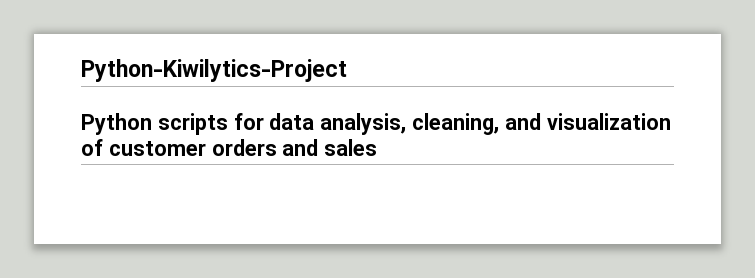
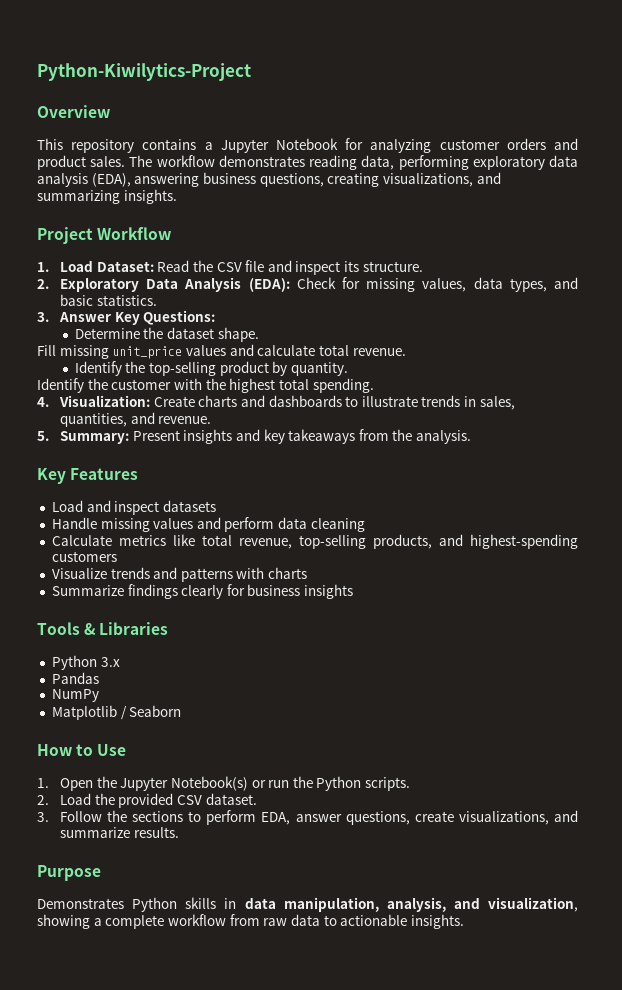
[81,113,671,135] [81,139,378,156] Python scripts for data analysis, cleaning, and visualization of customer orders and sales -> [37,105,110,118] [37,138,578,153] [37,155,578,170] [37,172,501,187] [37,189,177,204] [37,227,172,244] [37,260,423,275] [37,277,578,292] [59,294,157,306] [37,310,216,325] [74,327,259,342] [37,344,406,359] [74,361,349,376] [37,378,374,393] [37,395,515,410] [59,412,212,427] [37,429,472,444] [37,468,139,484] [51,500,216,515] [51,517,365,532] [51,534,578,549] [51,551,117,562] [51,567,308,582] [51,584,354,599] [37,622,169,635] [51,655,120,670] [51,672,99,684] [51,689,99,702] [51,705,182,720] [37,744,127,756] [37,776,411,791] [37,793,257,808] [37,810,579,825] [59,827,179,838] [37,865,101,881] [37,897,578,912] [37,914,464,929] Overview // This repository contains a Jupyter Notebook for analyzing customer orders and product sales. The workflow demonstrates reading data, performing exploratory data analysis (EDA), answering business questions, creating visualizations, and summarizing insights. // Project Workflow // 1. Load Dataset: Read the CSV file and inspect its structure. // 2. Exploratory Data Analysis (EDA): Check for missing values, data types, and basic statistics. // 3. Answer Key Questions: // Determine the dataset shape. // Fill missing unit_price values and calculate total revenue. // Identify the top-selling product by quantity. // Identify the customer with the highest total spending. // 4. Visualization: Create charts and dashboards to illustrate trends in sales, quantities, and revenue. // 5. Summary: Present insights and key takeaways from the analysis. // Key Features // Load and inspect datasets // Handle missing values and perform data cleaning // Calculate metrics like total revenue, top-selling products, and highest-spending customers // Visualize trends and patterns with charts // Summarize findings clearly for business insights // Tools & Libraries // Python 3.x // Pandas // NumPy // Matplotlib / Seaborn // How to Use // 1. Open the Jupyter Notebook(s) or run the Python scripts. // 2. Load the provided CSV dataset. // 3. Follow the sections to perform EDA, answer questions, create visualizations, and summarize results. // Purpose // Demonstrates Python skills in data manipulation, analysis, and visualization, showing a complete workflow from raw data to actionable insights.

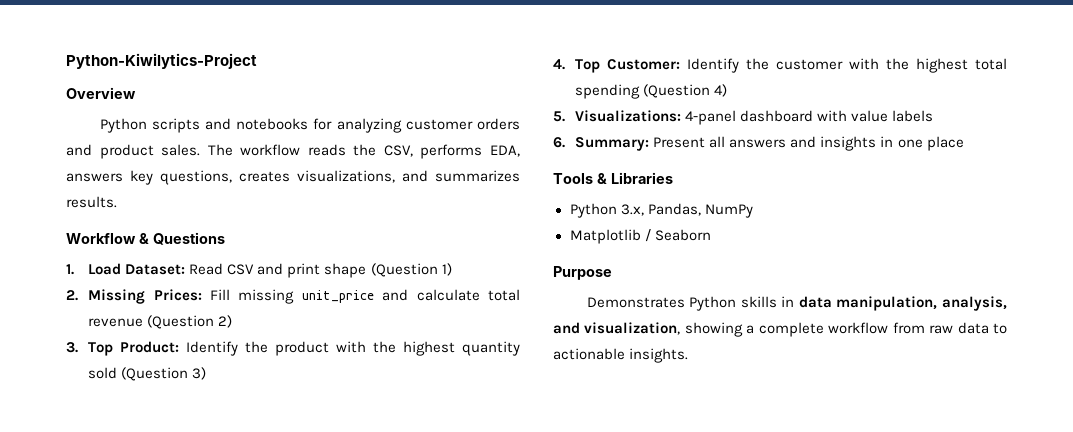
[37,138,338,153] This repository contains a Jupyter Notebook -> [99,118,309,133] Python scripts and notebooks
[218,155,578,170] [37,172,501,187] [37,189,177,204] [37,227,93,244] demonstrates reading data, performing exploratory data analysis (EDA), answering business questions, creating visualizations, and summarizing insights. // Project -> [307,144,520,159] [66,170,520,185] [66,196,117,208] reads the CSV, performs EDA, answers key questions, creates visualizations, and summarizes results. //
(172, 233) none -> [138,232,225,245] & Questions
[192,260,423,275] [37,277,578,292] [59,294,157,306] [37,310,216,325] [74,327,259,342] the CSV file and inspect its structure. // 2. Exploratory Data Analysis (EDA): Check for missing values, data types, and basic statistics. // 3. Answer Key Questions: // Determine the dataset shape. // -> [227,263,452,278] [66,289,202,304] CSV and print shape (Question 1) // 2. Missing Prices:
[185,345,226,356] values -> (374, 296) none
[352,348,406,356] [74,361,349,376] revenue. // Identify the top-selling product by quantity. // -> [88,315,233,329] [66,341,520,356] [88,367,207,381] [553,59,681,73] revenue (Question 2) // 3. Top Product: Identify the product with the highest quantity sold (Question 3) // 4. Top Customer:
[312,378,374,393] [37,395,515,410] [59,412,212,427] [37,429,472,444] [37,468,139,484] [51,500,216,515] [51,517,365,532] [51,534,578,549] [51,551,117,562] [51,567,308,582] [51,584,354,599] spending. // 4. Visualization: Create charts and dashboards to illustrate trends in sales, quantities, and revenue. // 5. Summary: Present insights and key takeaways from the analysis. // Key Features // Load and inspect datasets // Handle missing values and perform data cleaning // Calculate metrics like total revenue, top-selling products, and highest-spending customers // Visualize trends and patterns with charts // Summarize findings clearly for business insights -> [575,84,728,99] [553,110,934,125] [553,136,964,151] spending (Question 4) // 5. Visualizations: 4-panel dashboard with value labels // 6. Summary: Present all answers and insights in one place
[100,657,120,667] [51,672,99,684] 3.x // Pandas // -> [620,203,701,216] 3.x, Pandas,
[37,744,127,756] [37,776,411,791] [37,793,257,808] [37,810,579,825] [59,827,179,838] // How to Use // 1. Open the Jupyter Notebook(s) or run the Python scripts. // 2. Load the provided CSV dataset. // 3. Follow the sections to perform EDA, answer questions, create visualizations, and summarize results. -> (711, 235) none

